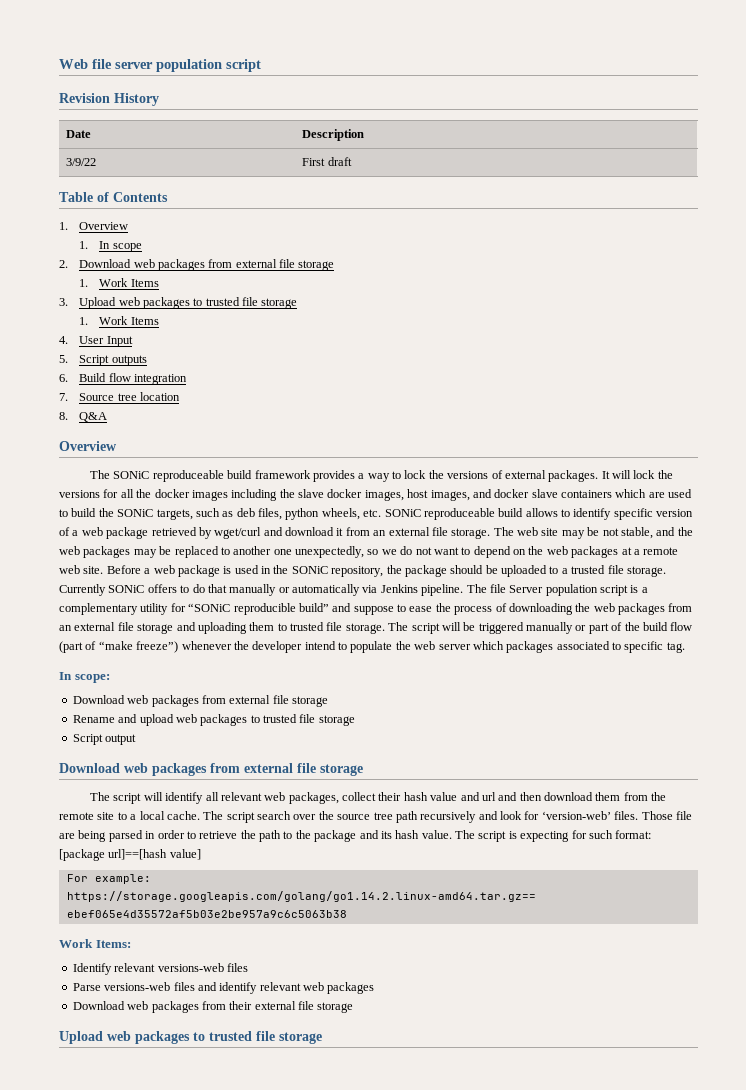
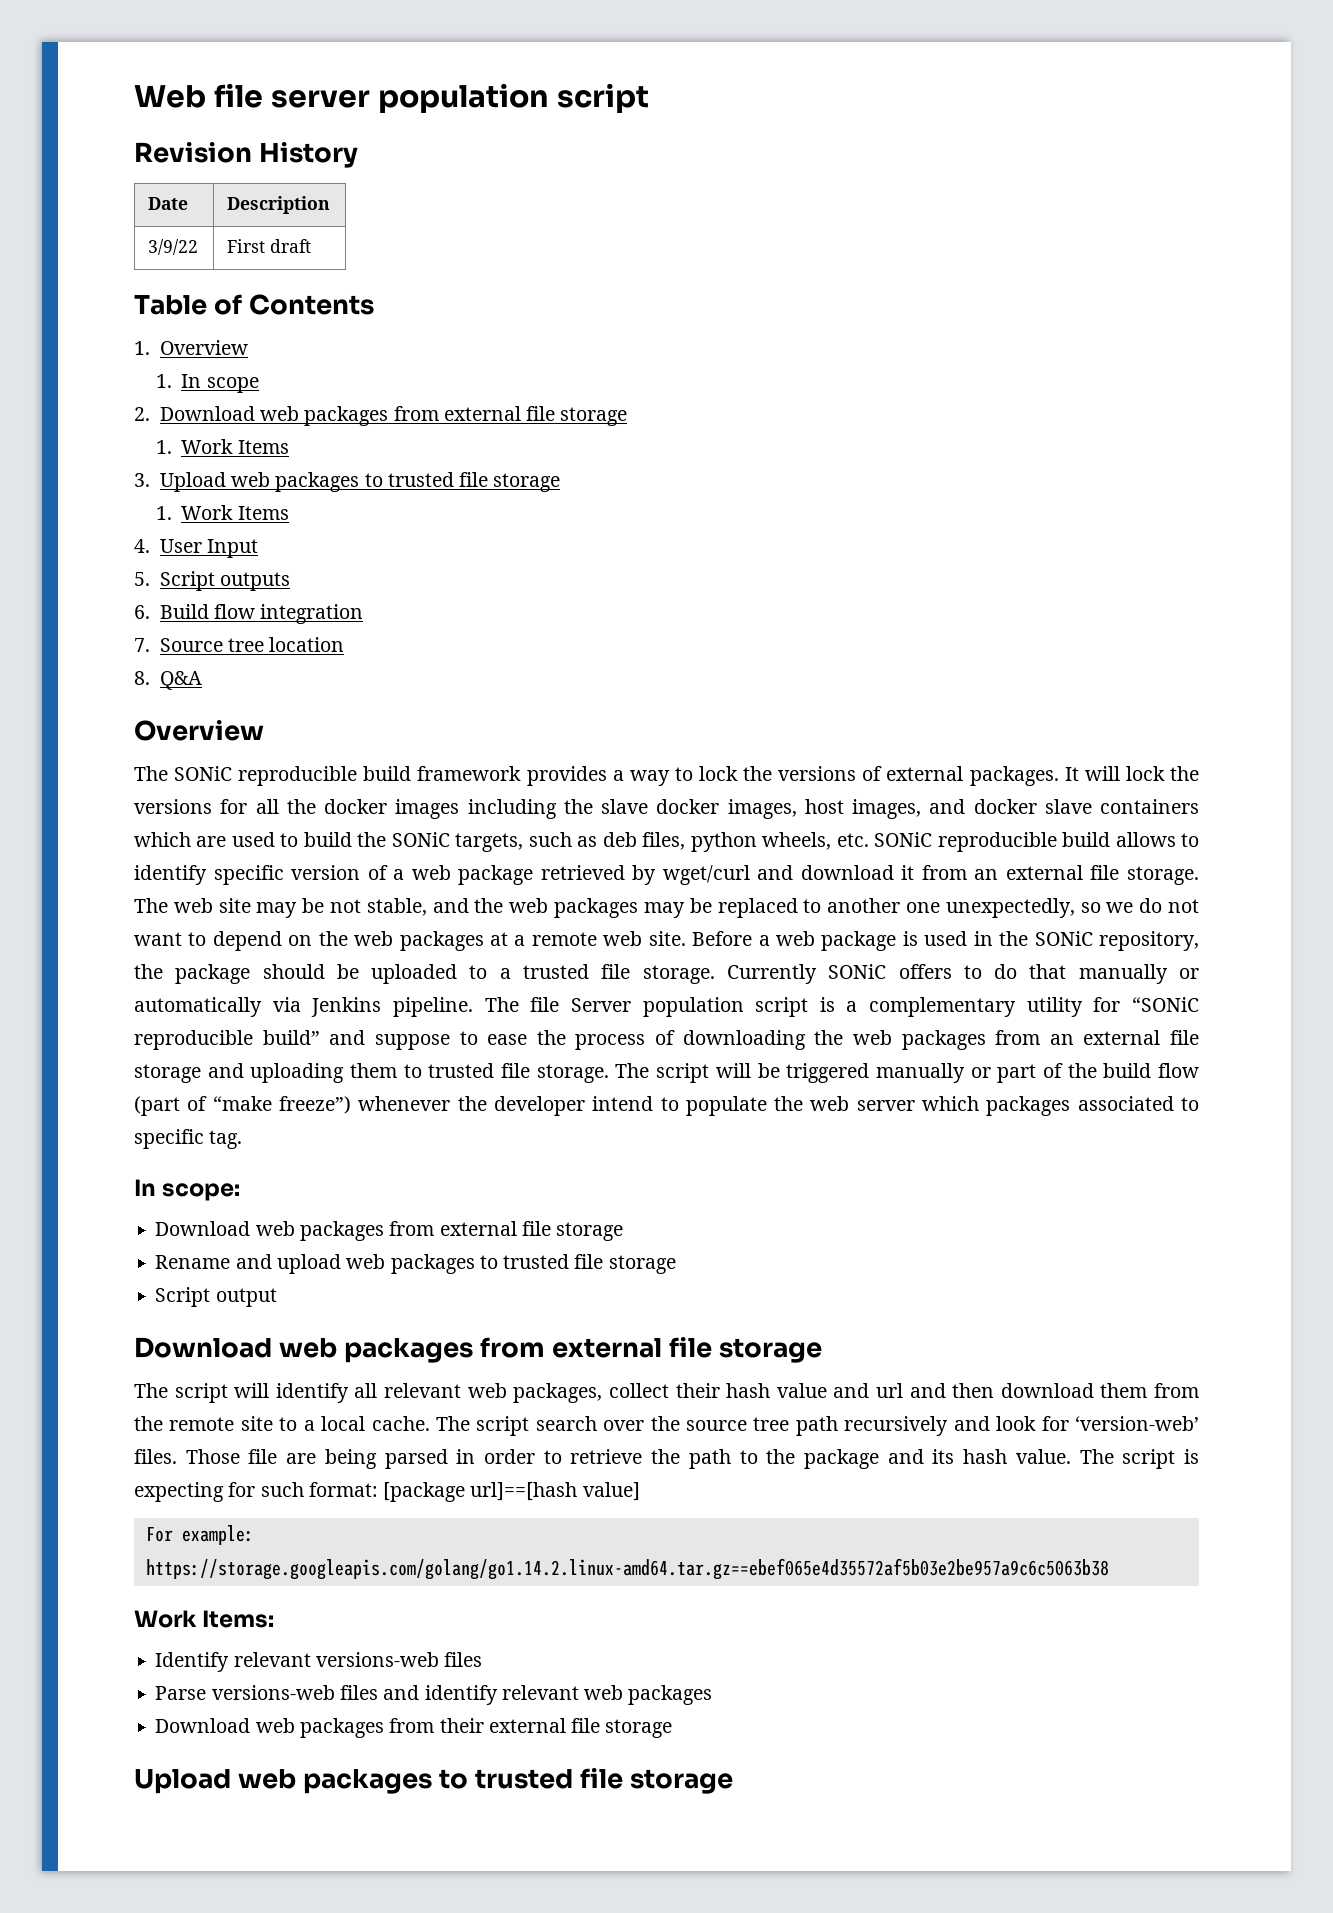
[152,470,224,482] reproduceable -> [238,766,358,786] reproducible
[423,508,495,520] reproduceable -> [937,832,1057,852] reproducible

